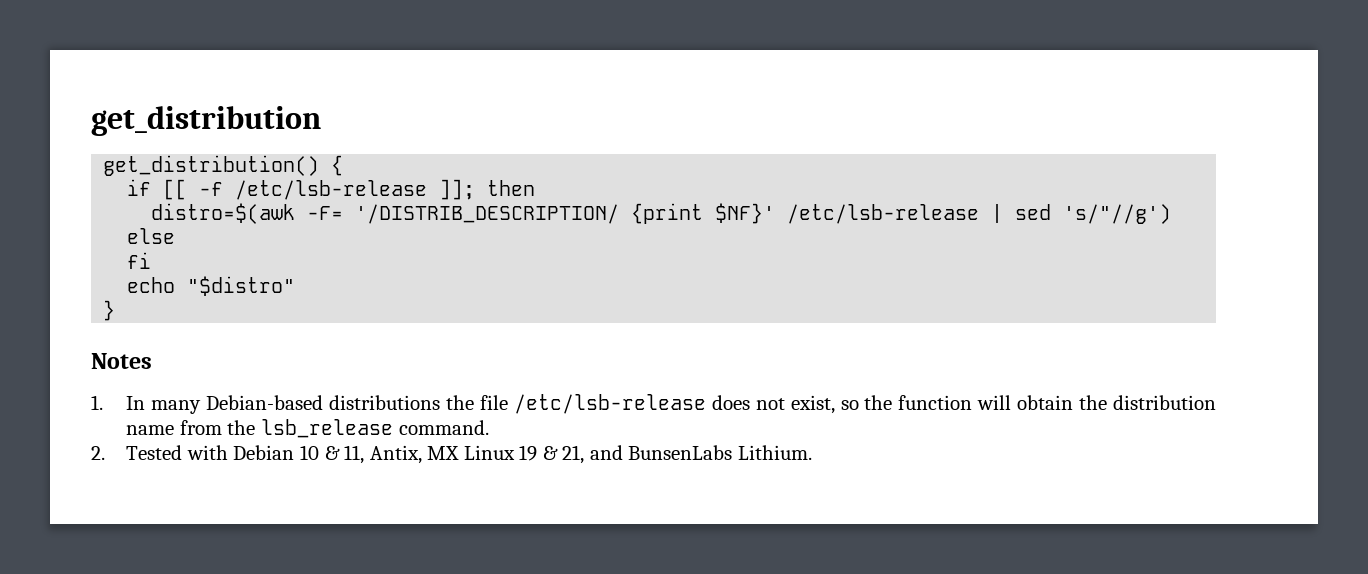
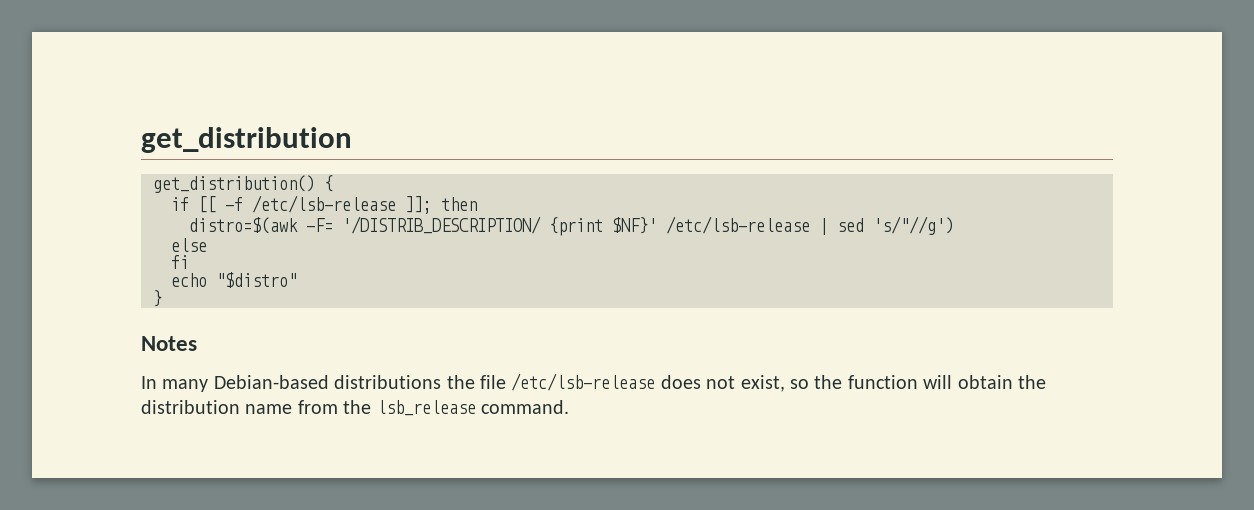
[91,395,103,410] 1. -> (197, 343) none
[91,445,812,464] // 2. Tested with Debian 10 & 11, Antix, MX Linux 19 & 21, and BunsenLabs Lithium. -> (569, 407) none

